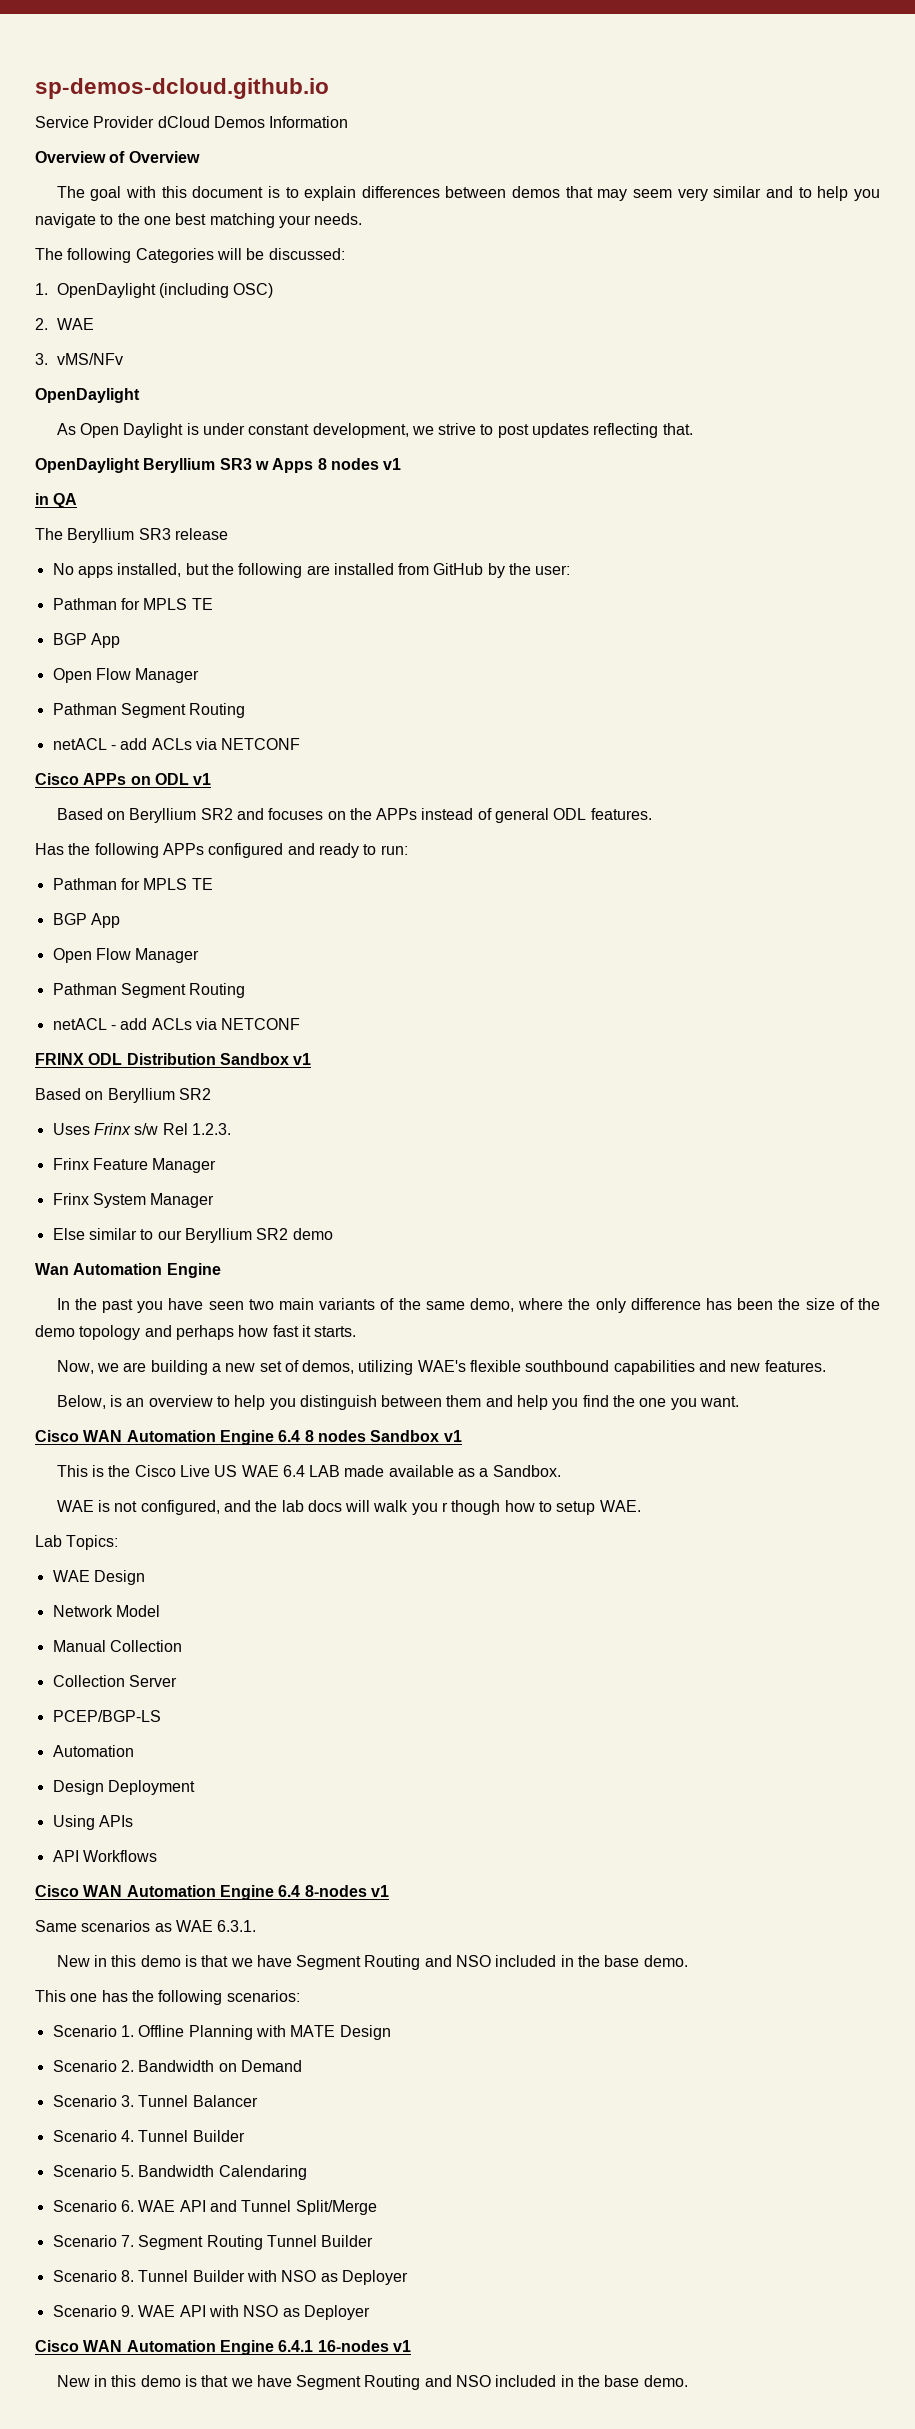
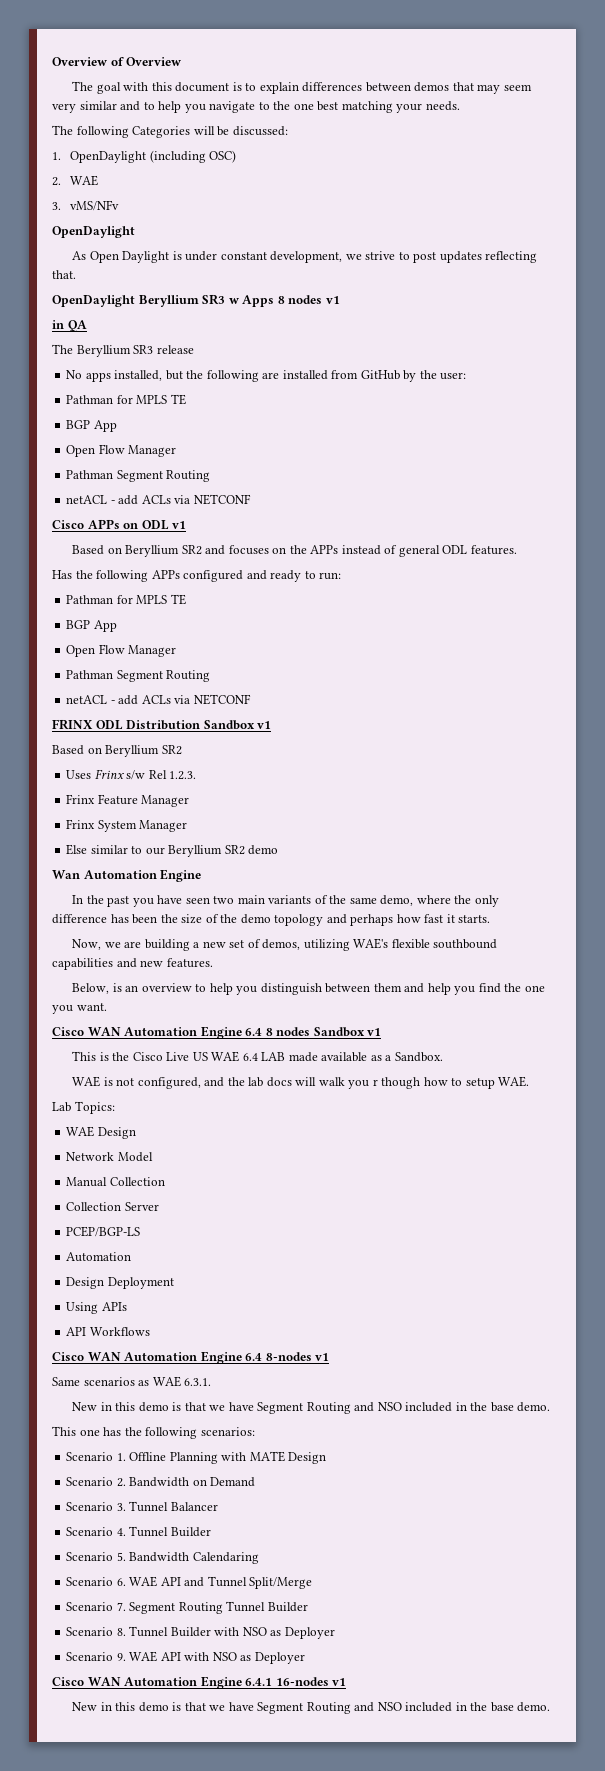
[35,78,329,99] [35,116,349,128] sp-demos-dcloud.github.io // Service Provider dCloud Demos Information // -> (52, 61) none

